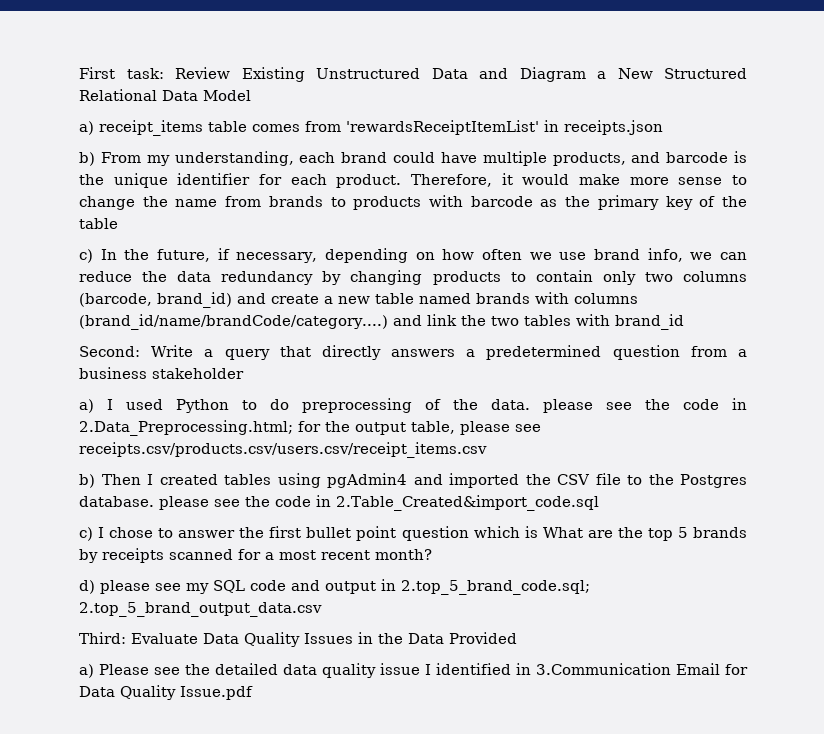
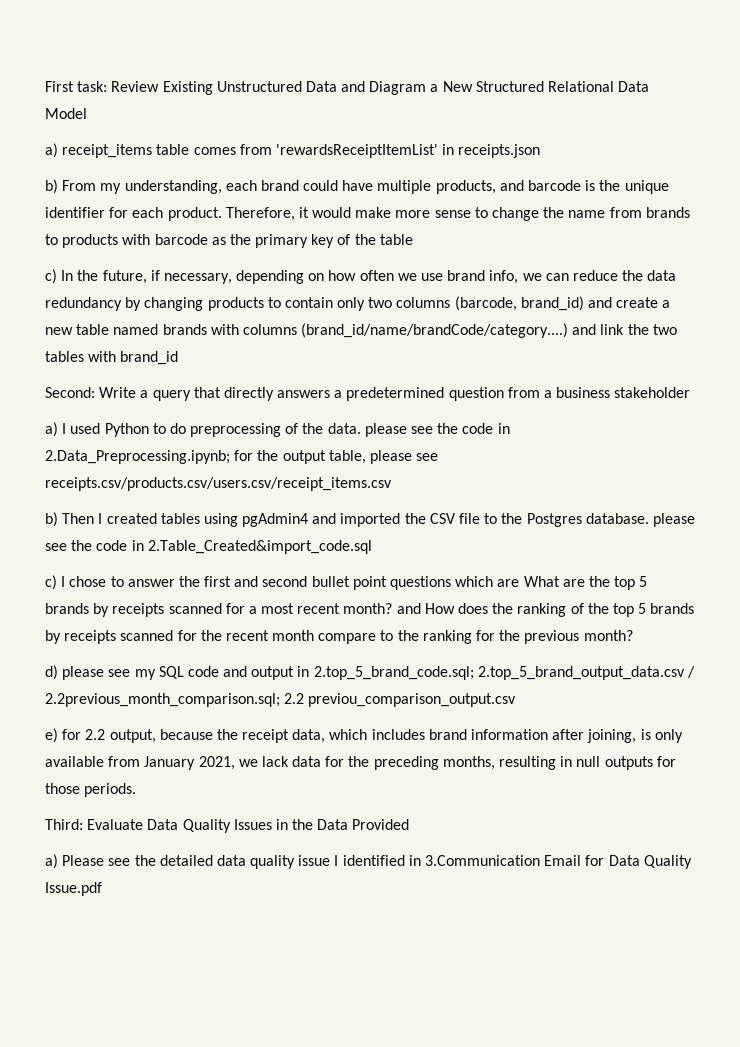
[79,420,293,436] 2.Data_Preprocessing.html; -> [45,450,230,464] 2.Data_Preprocessing.ipynb;
[306,526,538,541] bullet point question which is -> [234,576,520,590] and second bullet point questions which are
(432, 554) none -> [396,603,695,617] [45,630,633,644] and How does the ranking of the top 5 brands by receipts scanned for the recent month compare to the ranking for the previous month?
(322, 609) none -> [687,666,696,678] [45,693,517,707] [45,728,683,743] [45,756,676,770] [45,783,137,797] / 2.2previous_month_comparison.sql; 2.2 previou_comparison_output.csv // e) for 2.2 output, because the receipt data, which includes brand information after joining, is only available from January 2021, we lack data for the preceding months, resulting in null outputs for those periods.

